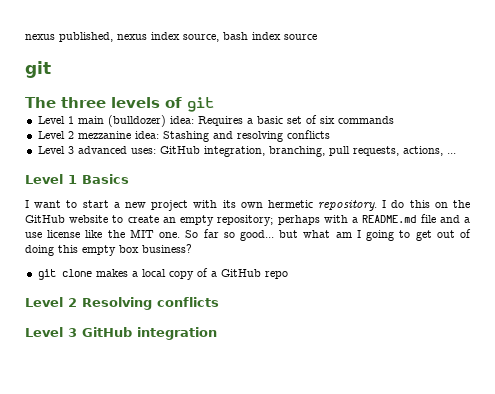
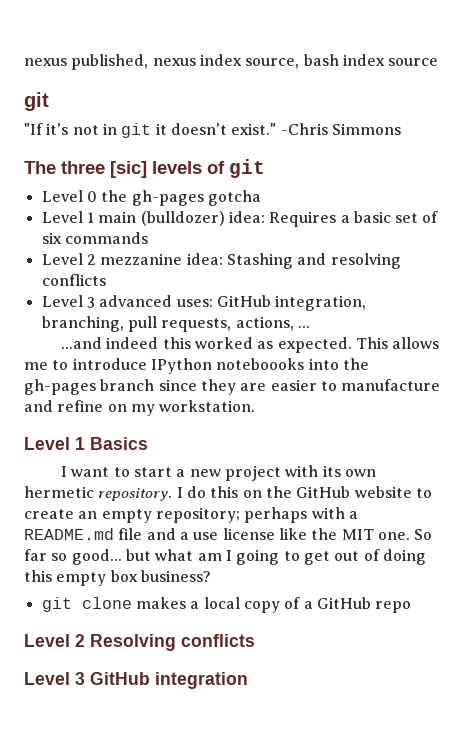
(51, 69) none -> [24,123,401,138] // "If it's not in git it doesn't exist." -Chris Simmons
(106, 102) none -> [110,161,147,178] [sic]
(214, 104) none -> [41,190,261,206] // Level 0 the gh-pages gotcha
(456, 153) none -> [61,337,440,353] [24,358,369,374] [24,379,441,395] [24,400,256,416] // ...and indeed this worked as expected. This allows me to introduce IPython noteboooks into the gh-pages branch since they are easier to manufacture and refine on my workstation.

